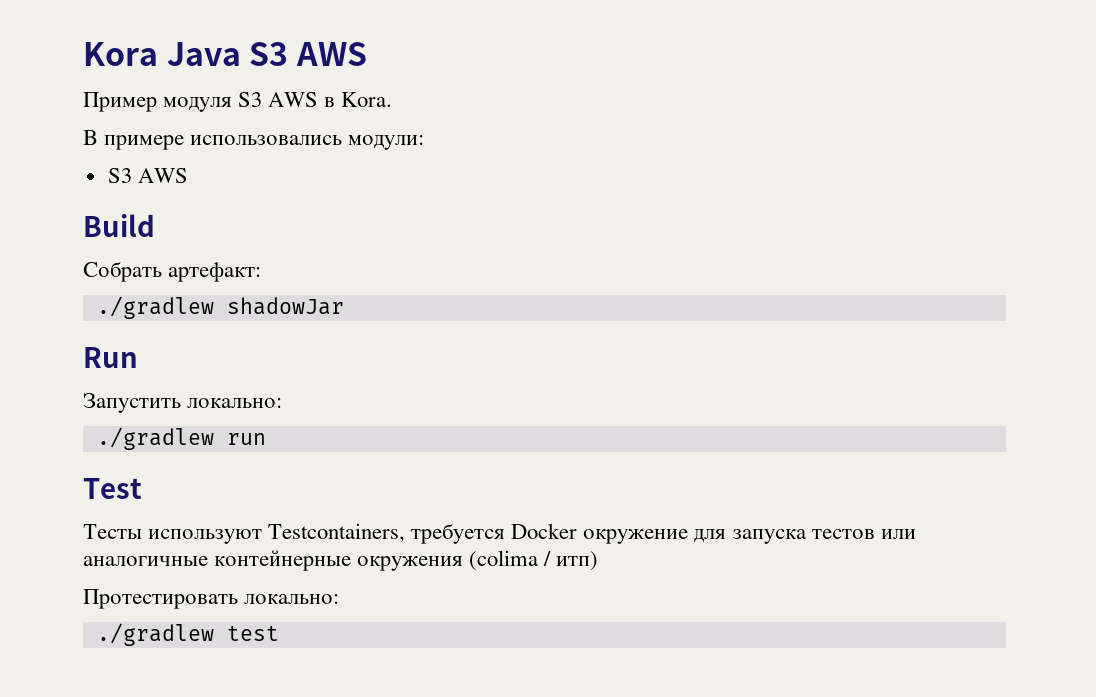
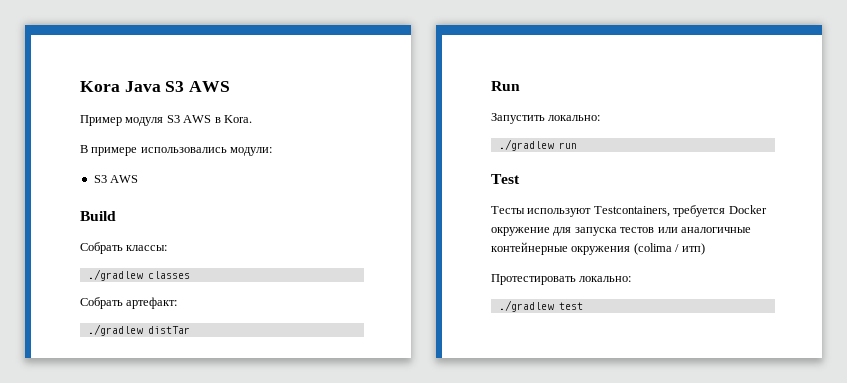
(155, 225) none -> [80,242,168,254] [87,269,190,281] // Собрать классы: // ./gradlew classes
[226,297,344,315] shadowJar -> [147,326,190,334] distTar

